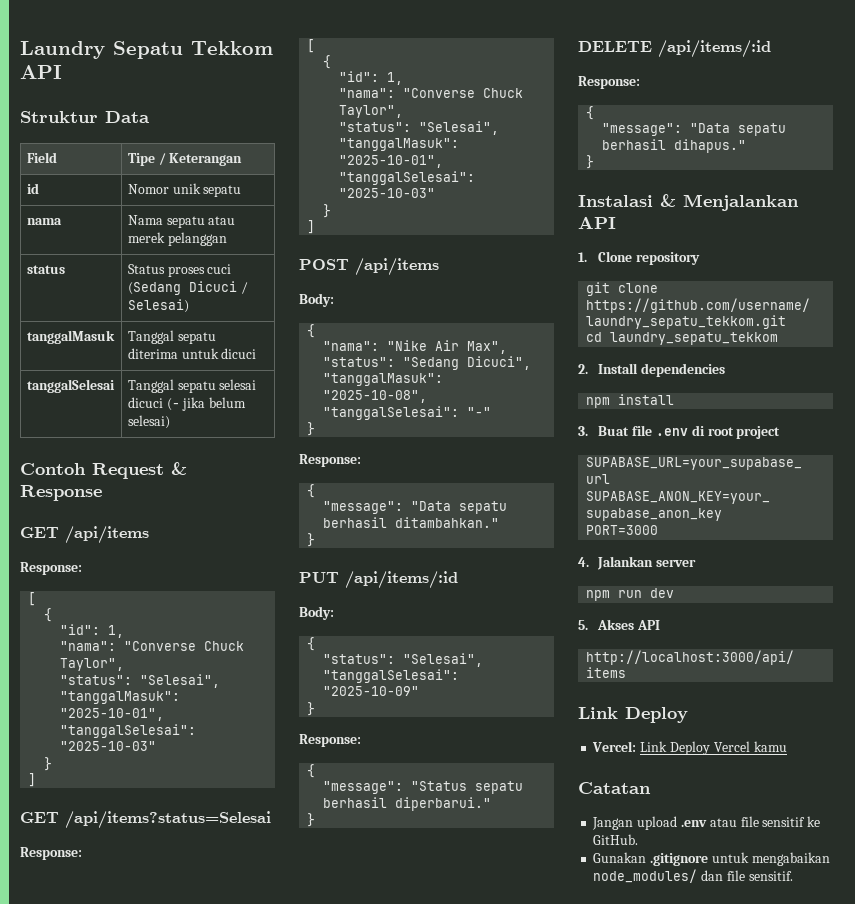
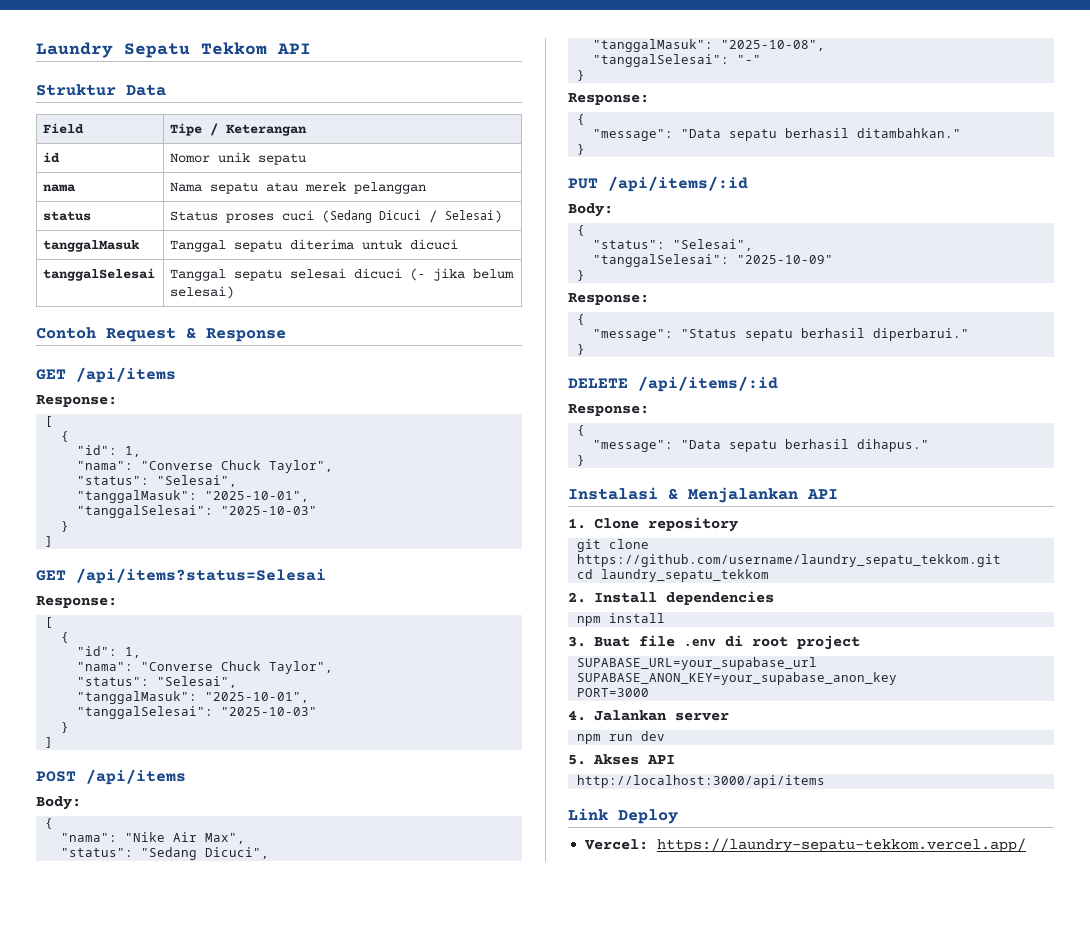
[640,741,787,755] [578,782,651,794] [592,816,821,830] [593,834,639,845] [593,852,830,866] [593,869,793,883] Link Deploy Vercel kamu // Catatan // Jangan upload .env atau file sensitif ke GitHub. // Gunakan .gitignore untuk mengabaikan node_modules/ dan file sensitif. -> [657,838,1027,853] https://laundry-sepatu-tekkom.vercel.app/

